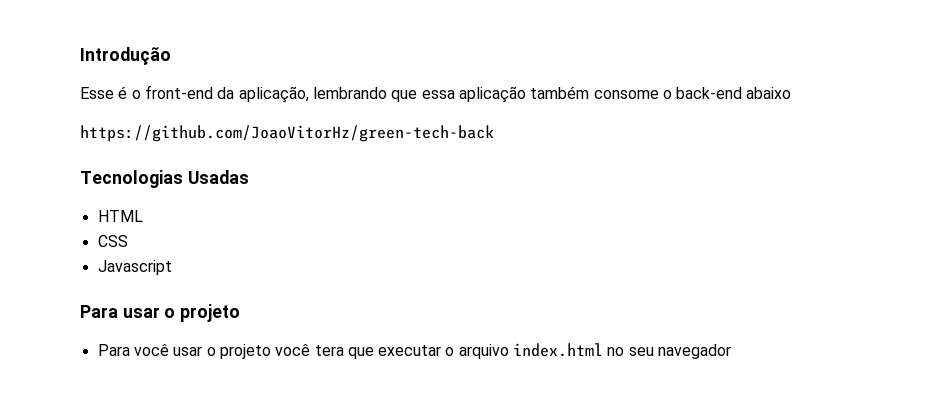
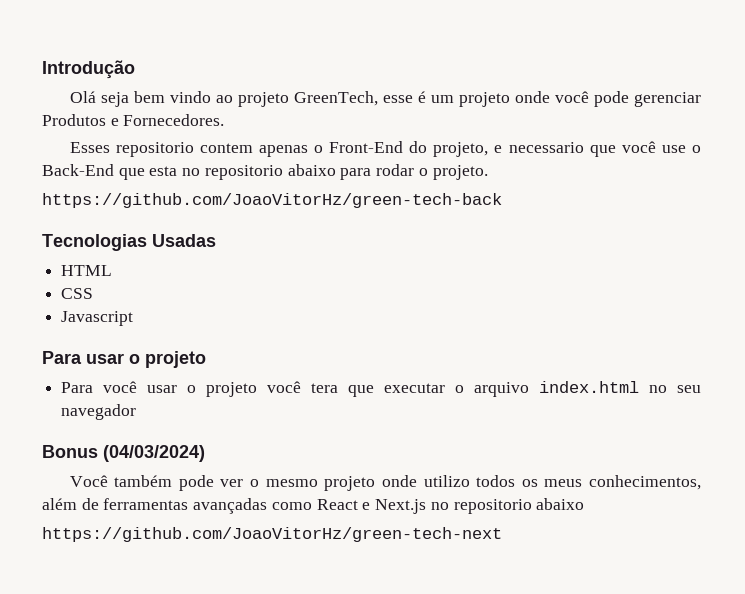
[80,85,792,103] Esse é o front-end da aplicação, lembrando que essa aplicação também consome o back-end abaixo -> [69,91,701,107] [42,114,225,126] [69,141,701,157] [42,164,488,180] Olá seja bem vindo ao projeto GreenTech, esse é um projeto onde você pode gerenciar Produtos e Fornecedores. // Esses repositorio contem apenas o Front-End do projeto, e necessario que você use o Back-End que esta no repositorio abaixo para rodar o projeto.
(732, 351) none -> [42,445,205,462] [69,475,701,491] [42,498,585,514] [42,527,502,542] // Bonus (04/03/2024) // Você também pode ver o mesmo projeto onde utilizo todos os meus conhecimentos, além de ferramentas avançadas como React e Next.js no repositorio abaixo // https://github.com/JoaoVitorHz/green-tech-next

